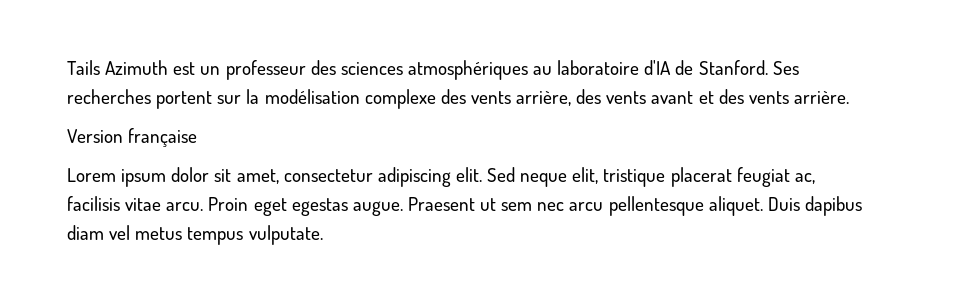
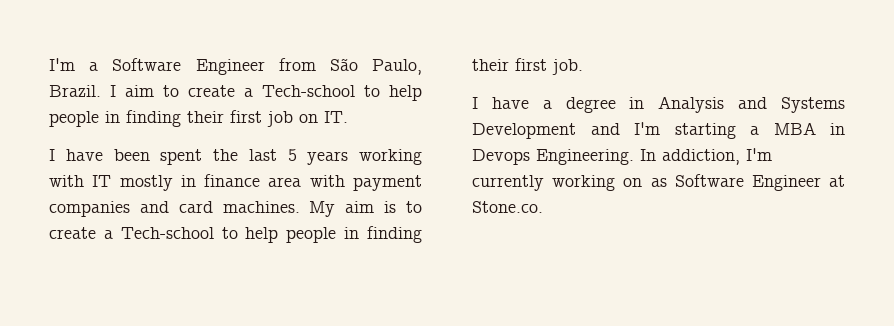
[67,60,799,80] [67,89,849,109] [67,128,198,147] [67,167,815,187] [67,196,862,216] [67,225,323,245] Tails Azimuth est un professeur des sciences atmosphériques au laboratoire d'IA de Stanford. Ses recherches portent sur la modélisation complexe des vents arrière, des vents avant et des vents arrière. // Version française // Lorem ipsum dolor sit amet, consectetur adipiscing elit. Sed neque elit, tristique placerat feugiat ac, facilisis vitae arcu. Proin eget egestas augue. Praesent ut sem nec arcu pellentesque aliquet. Duis dapibus diam vel metus tempus vulputate. -> [49,58,422,75] [49,85,422,101] [49,110,348,127] [49,149,422,165] [49,174,422,191] [49,201,422,217] [49,226,422,243] [472,58,583,75] [472,96,845,113] [472,122,845,139] [472,148,772,165] [472,174,845,191] [472,201,543,213] I'm a Software Engineer from São Paulo, Brazil. I aim to create a Tech-school to help people in finding their first job on IT. // I have been spent the last 5 years working with IT mostly in finance area with payment companies and card machines. My aim is to create a Tech-school to help people in finding their first job. // I have a degree in Analysis and Systems Development and I'm starting a MBA in Devops Engineering. In addiction, I'm currently working on as Software Engineer at Stone.co.

